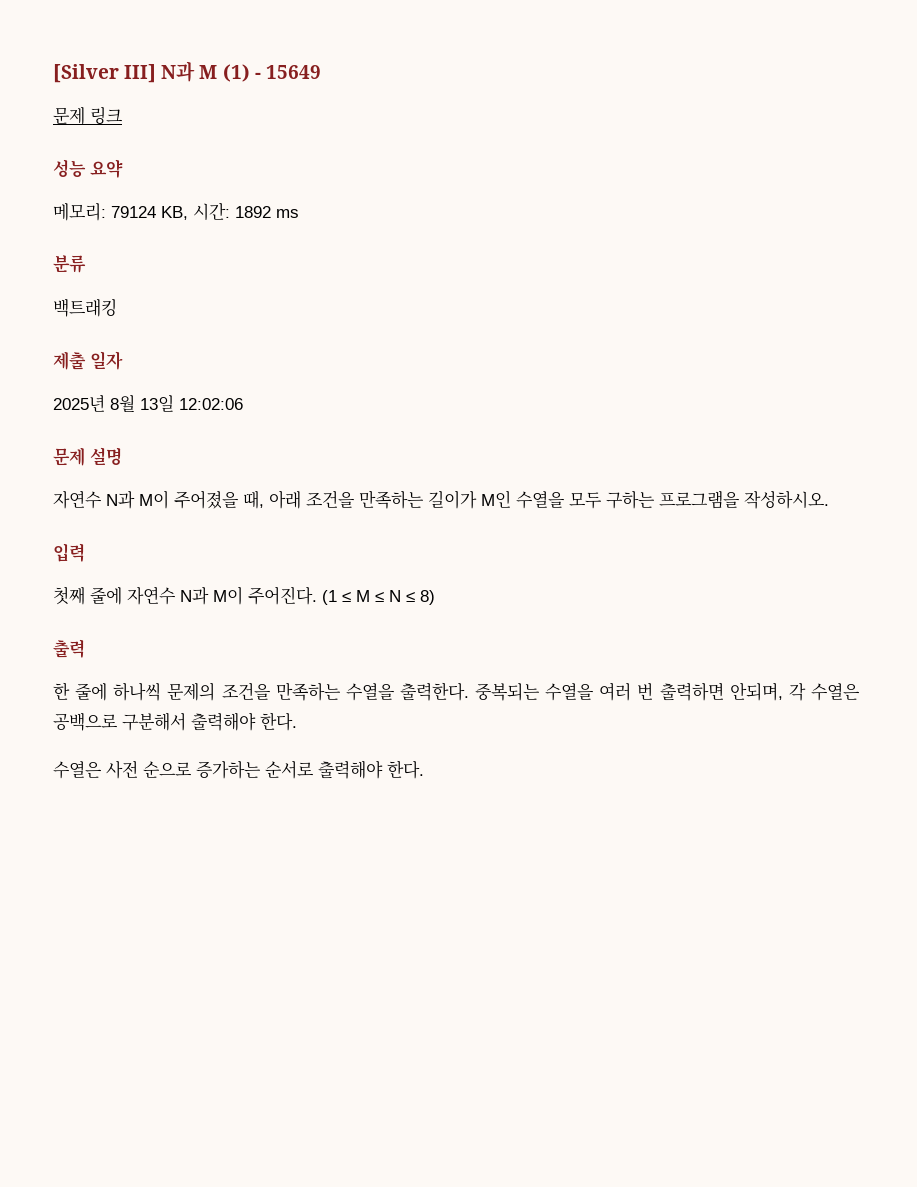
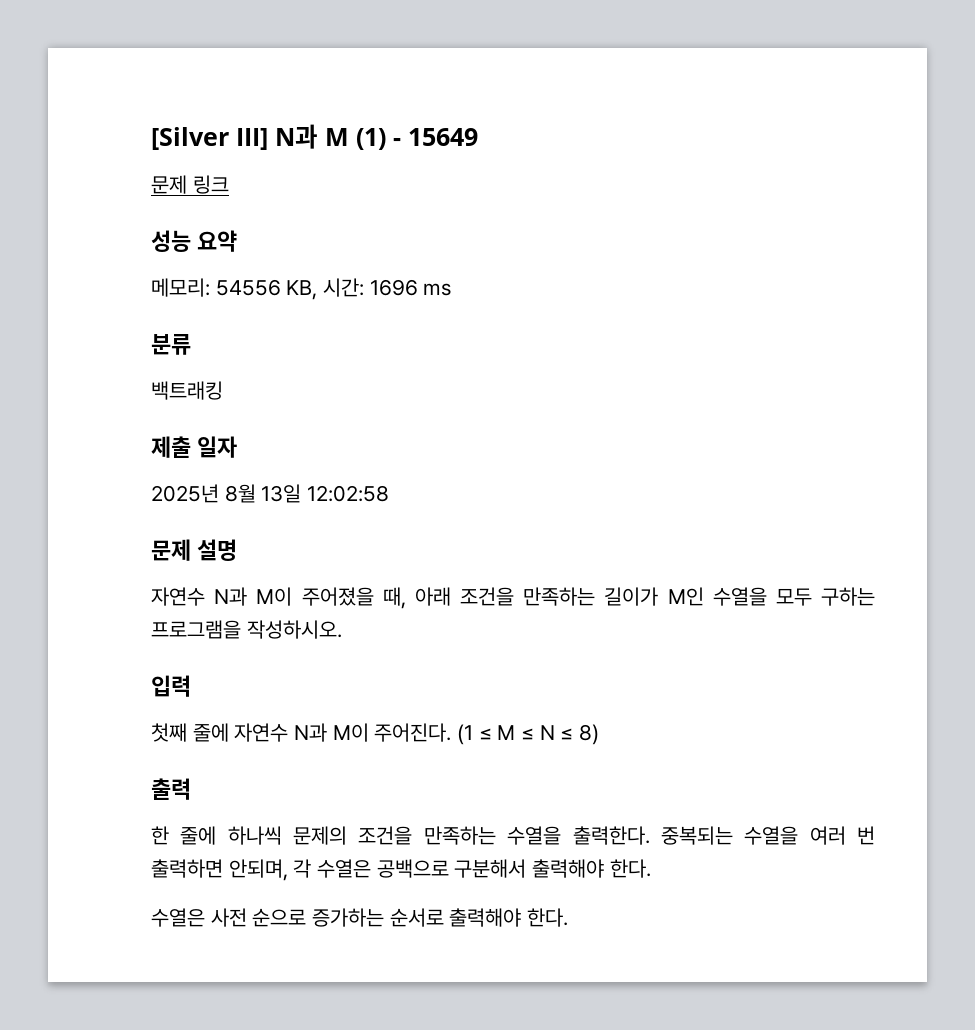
[111,206,156,218] 79124 -> [215,279,281,296] 54556
[235,206,271,218] 1892 -> [369,279,418,296] 1696
[179,398,243,410] 12:02:06 -> [307,485,390,502] 12:02:58

